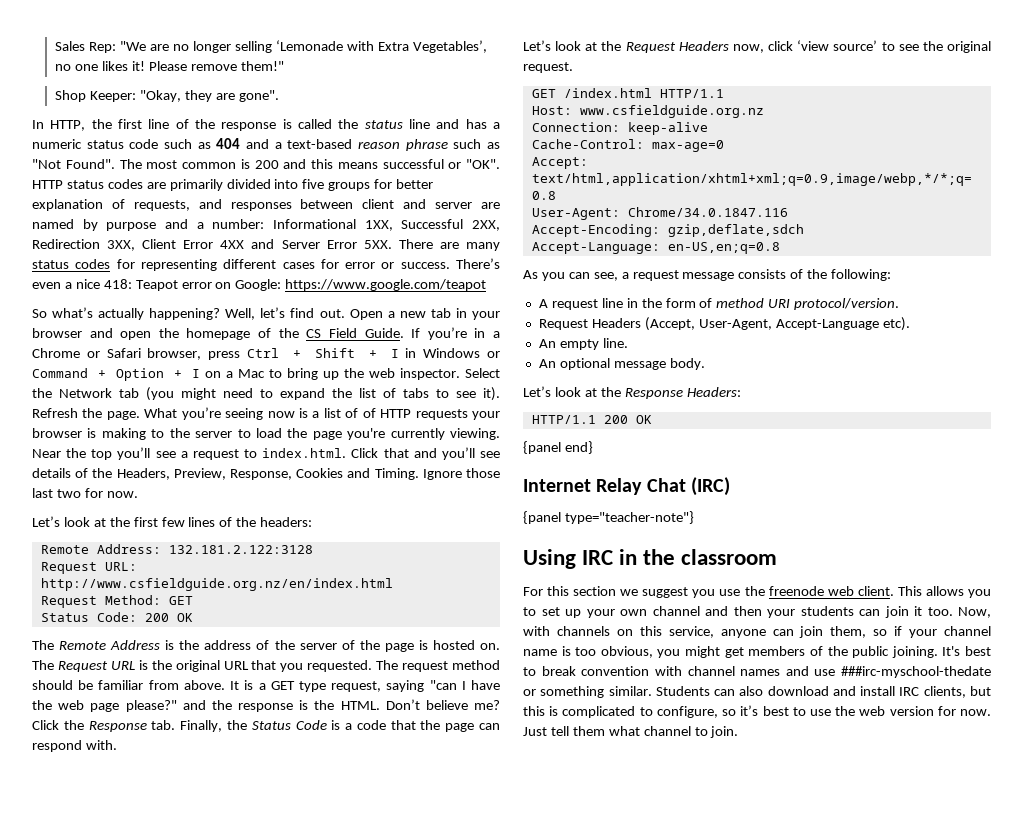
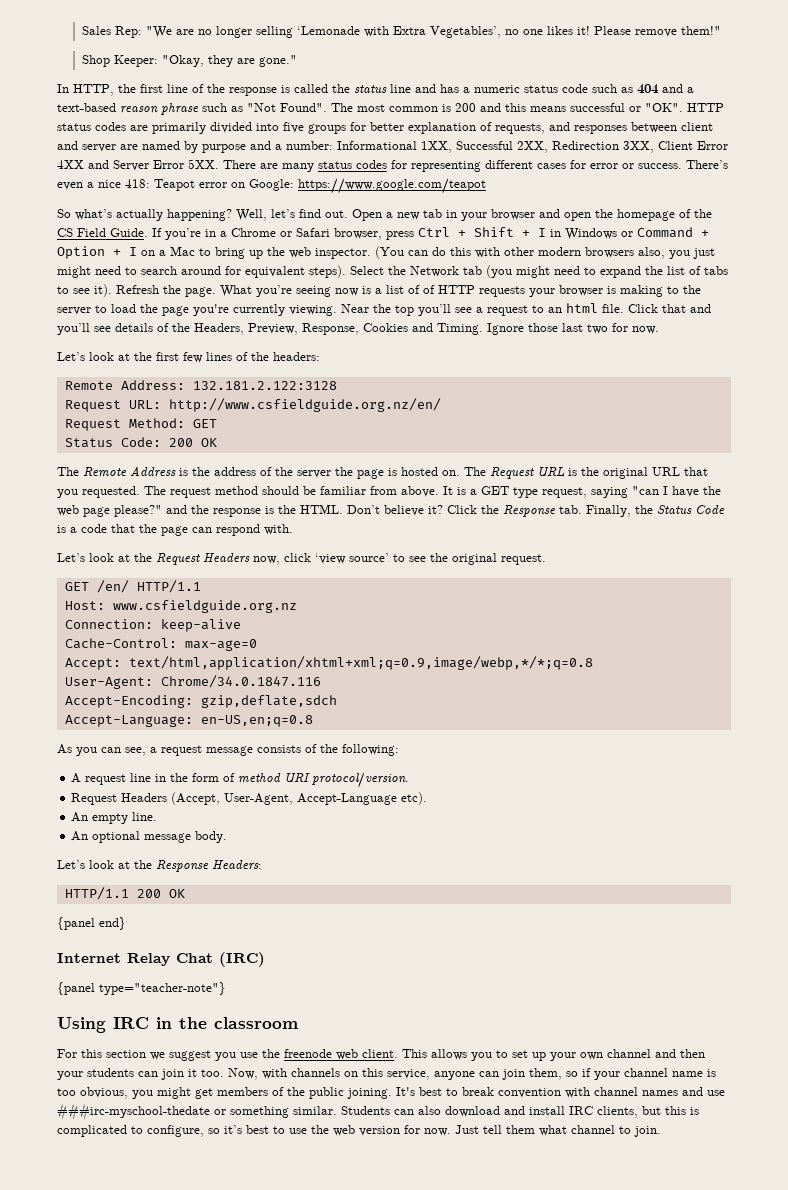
[238,90,279,102] gone". -> [259,55,298,67] gone."
(461, 374) none -> [375,246,715,259] [57,265,346,278] (You can do this with other modern browsers also, you just might need to search around for equivalent steps).
[262,448,347,458] index.html. -> [548,303,624,313] an html file.
[40,578,393,591] http://www.csfieldguide.org.nz/en/index.html -> [168,398,441,412] http://www.csfieldguide.org.nz/en/
[341,640,355,650] of -> (331, 474) none
[474,700,501,710] me? -> [428,505,443,514] it?
[563,88,652,98] /index.html -> [96,580,129,593] /en/

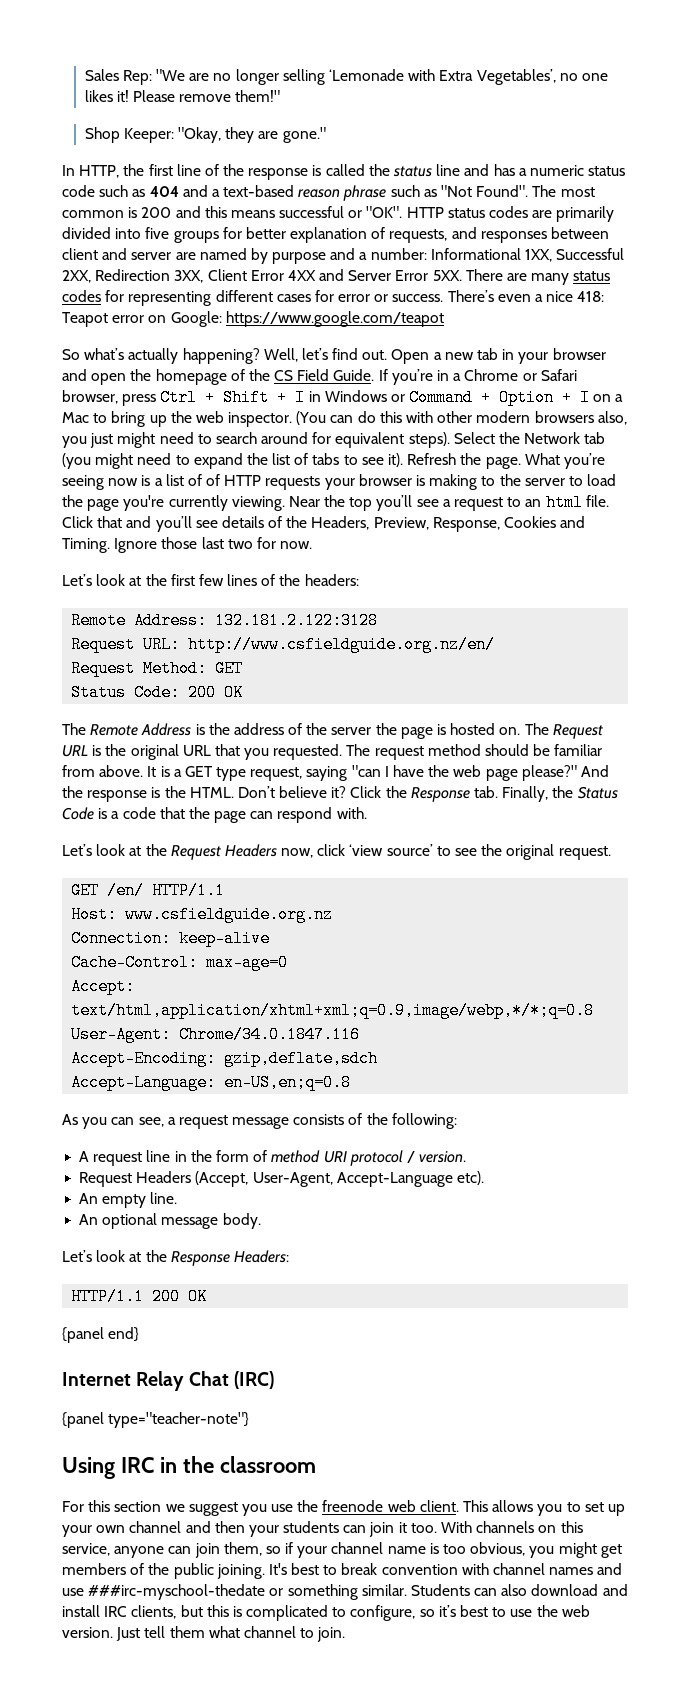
[166,505,187,514] and -> [580,765,609,777] And
[312,772,410,788] protocol/version. -> [349,1150,467,1166] protocol / version.
[228,1068,287,1080] Now, with -> [441,1521,473,1533] With
[359,1125,451,1136] version for now. -> [62,1627,113,1638] version.

